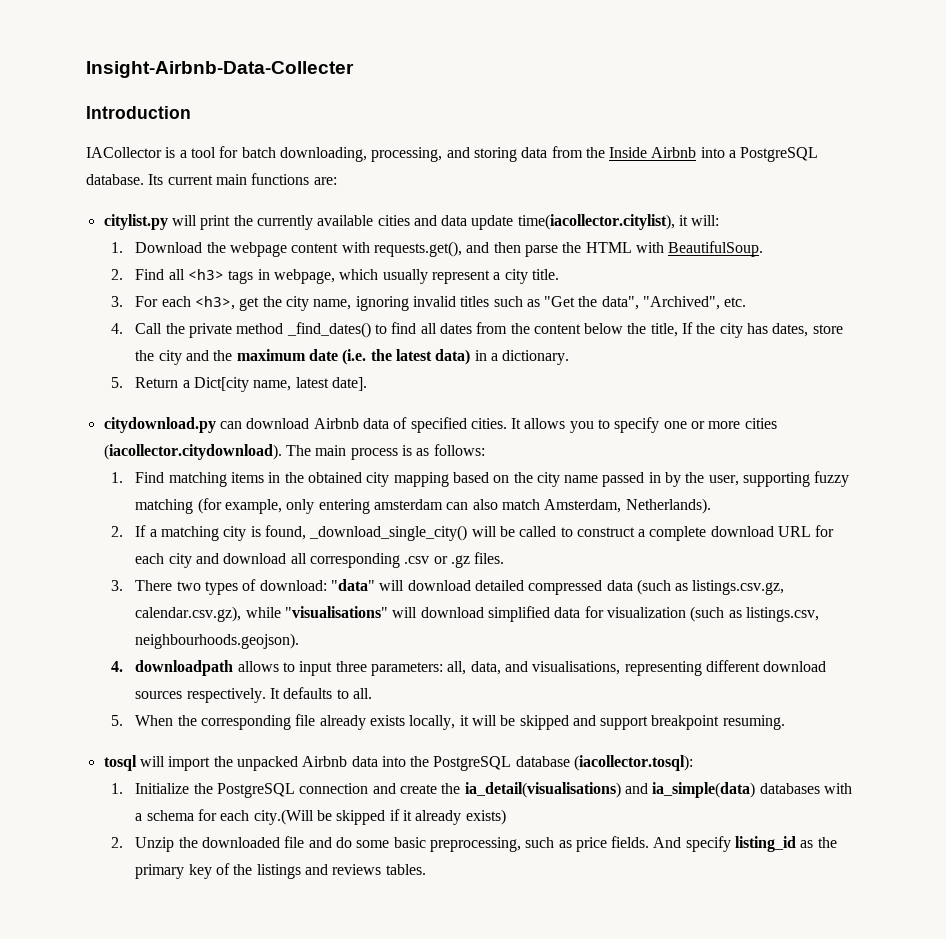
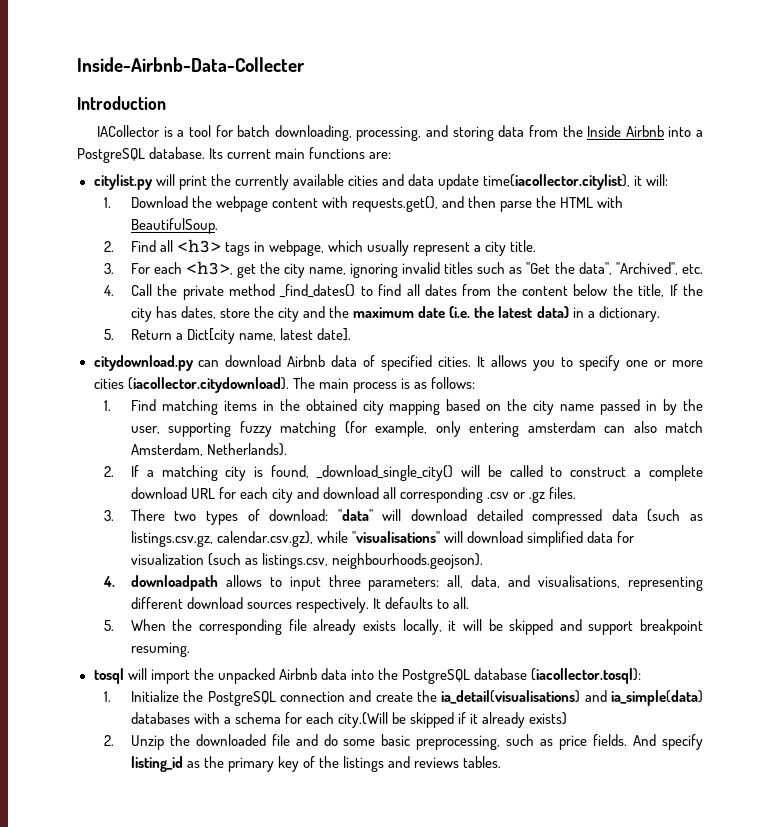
[86,61,354,78] Insight-Airbnb-Data-Collecter -> [77,57,305,72] Inside-Airbnb-Data-Collecter

